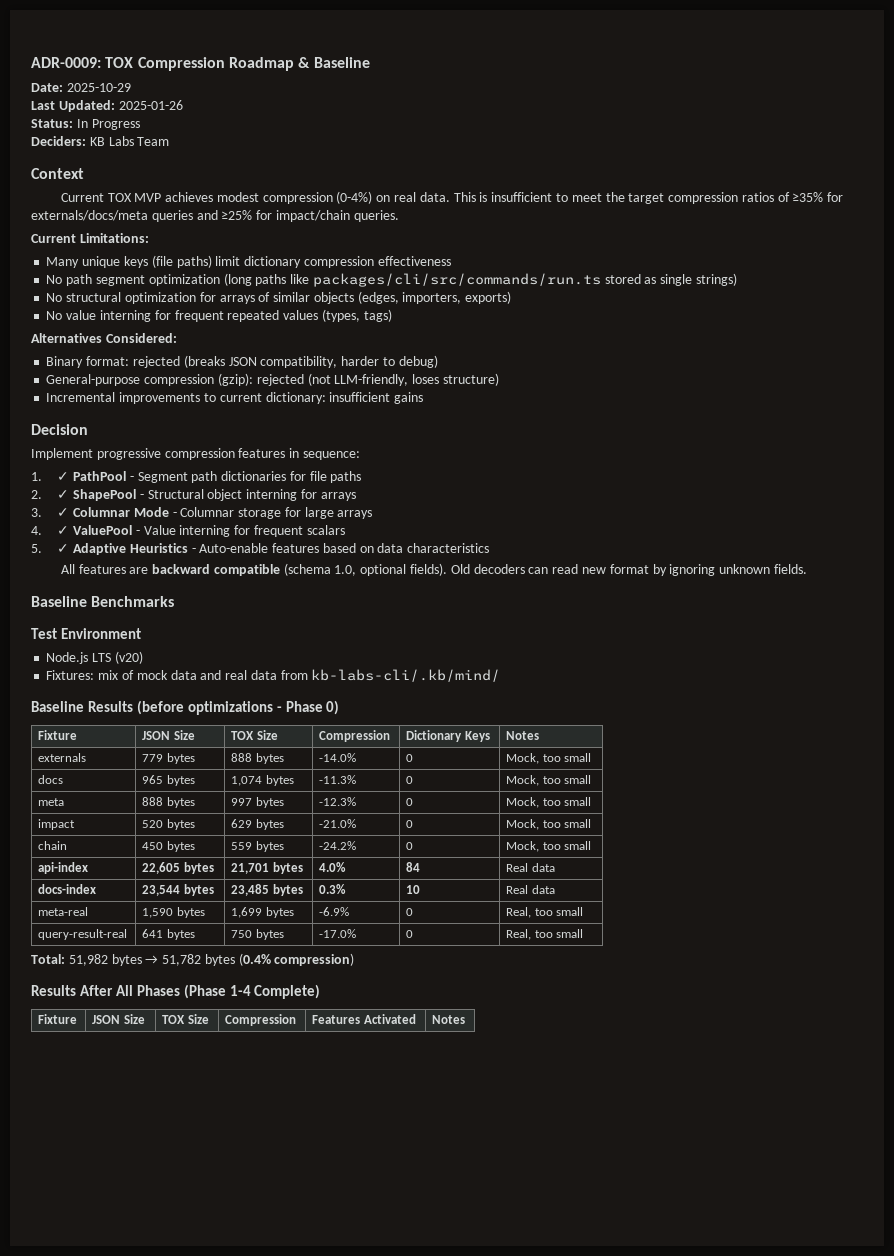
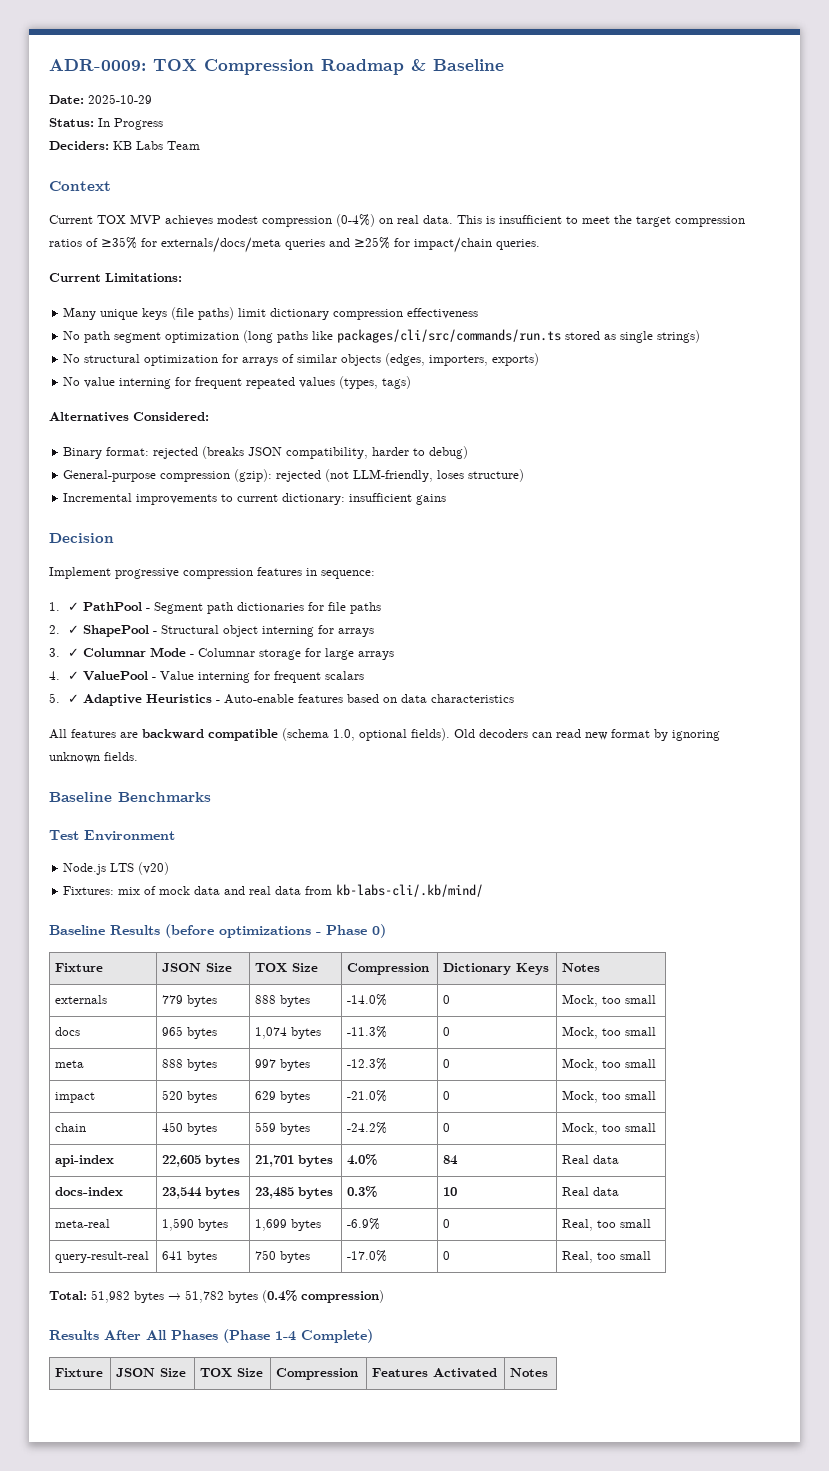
[31,100,183,112] // Last Updated: 2025-01-26 -> (152, 99) none

